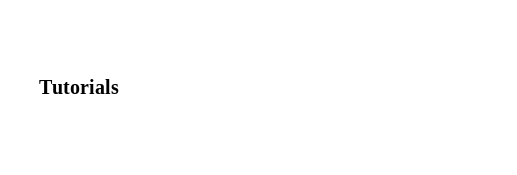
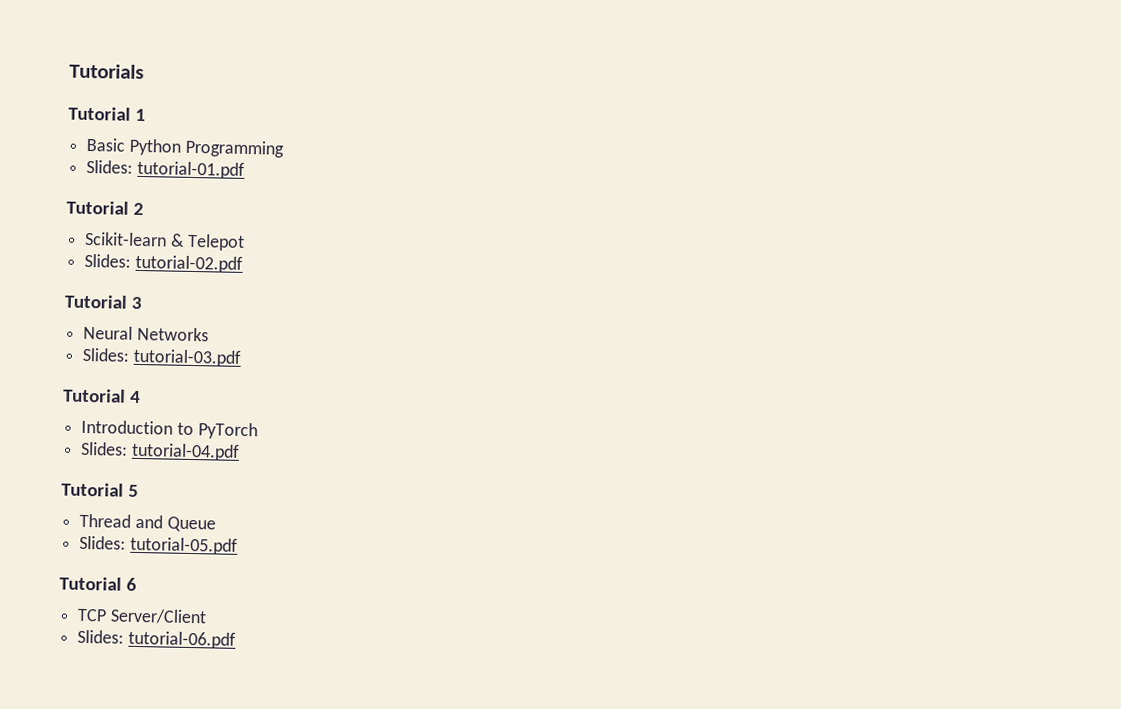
(119, 86) none -> [68,106,147,122] [86,137,284,158] [86,159,245,179] [66,200,145,216] [84,231,245,251] [84,253,243,273] [64,294,144,310] [83,325,209,342] [82,347,242,367] [63,388,142,404] [81,419,258,440] [81,441,240,461] [61,482,140,498] [79,513,216,533] [79,535,238,555] [59,576,138,591] [77,608,207,625] [77,629,236,649] // Tutorial 1 // Basic Python Programming // Slides: tutorial-01.pdf // Tutorial 2 // Scikit-learn & Telepot // Slides: tutorial-02.pdf // Tutorial 3 // Neural Networks // Slides: tutorial-03.pdf // Tutorial 4 // Introduction to PyTorch // Slides: tutorial-04.pdf // Tutorial 5 // Thread and Queue // Slides: tutorial-05.pdf // Tutorial 6 // TCP Server/Client // Slides: tutorial-06.pdf

